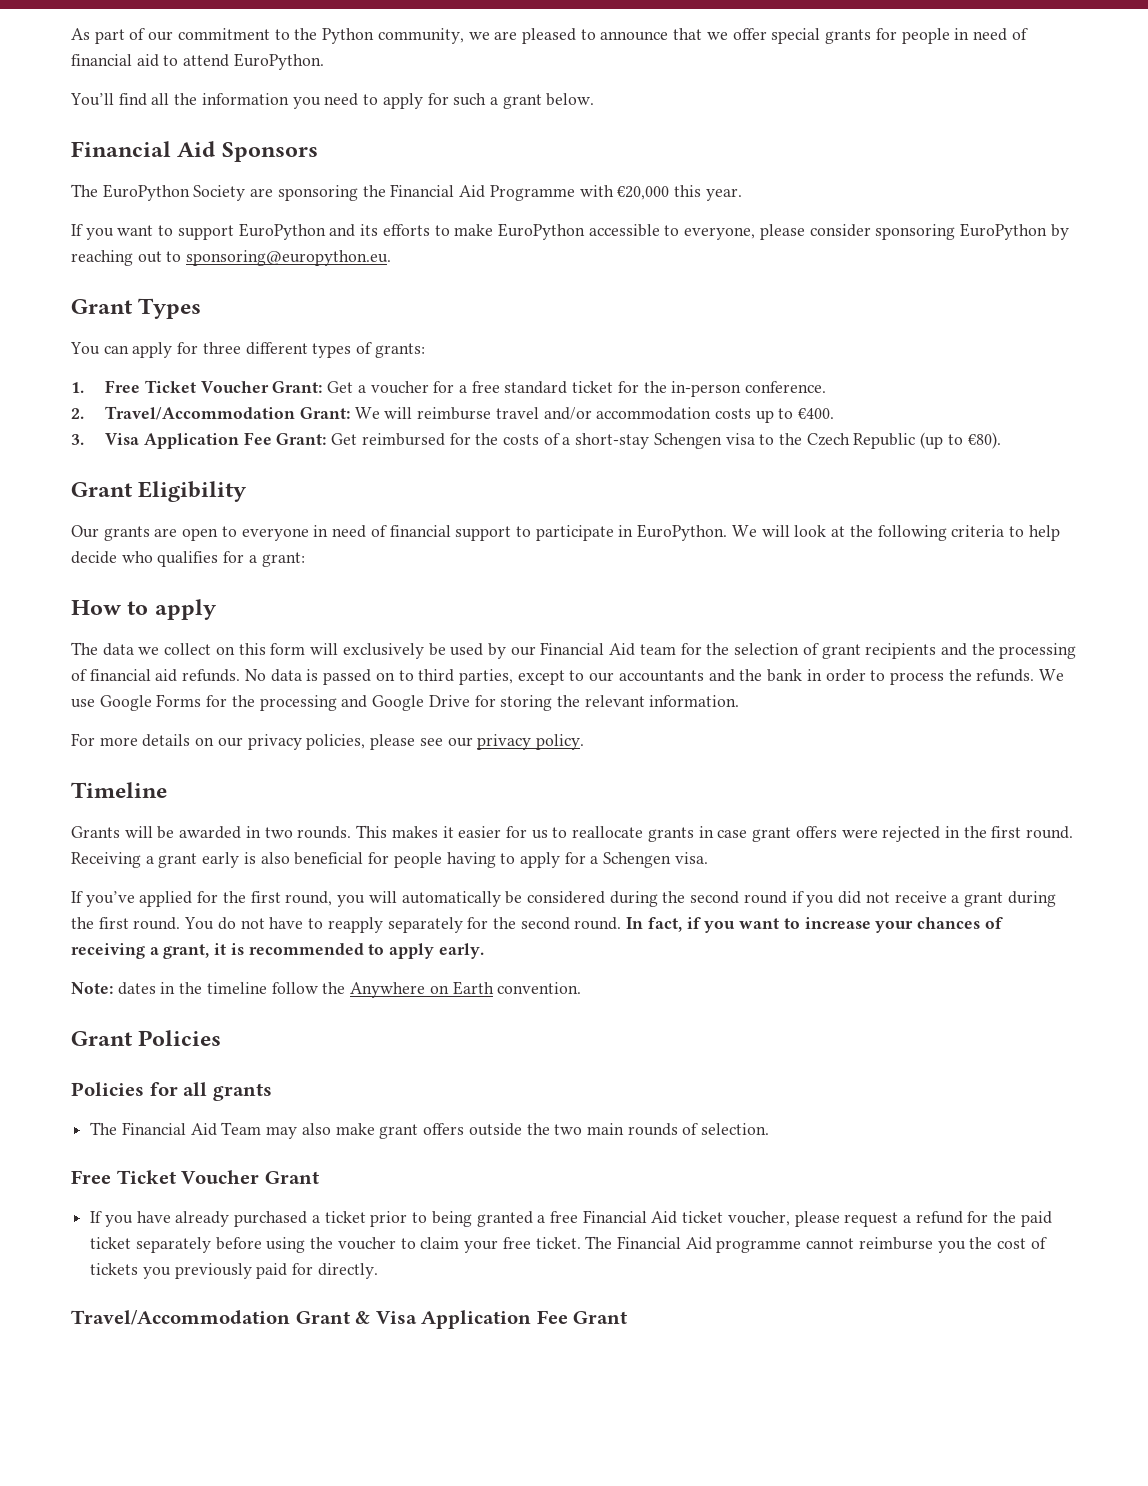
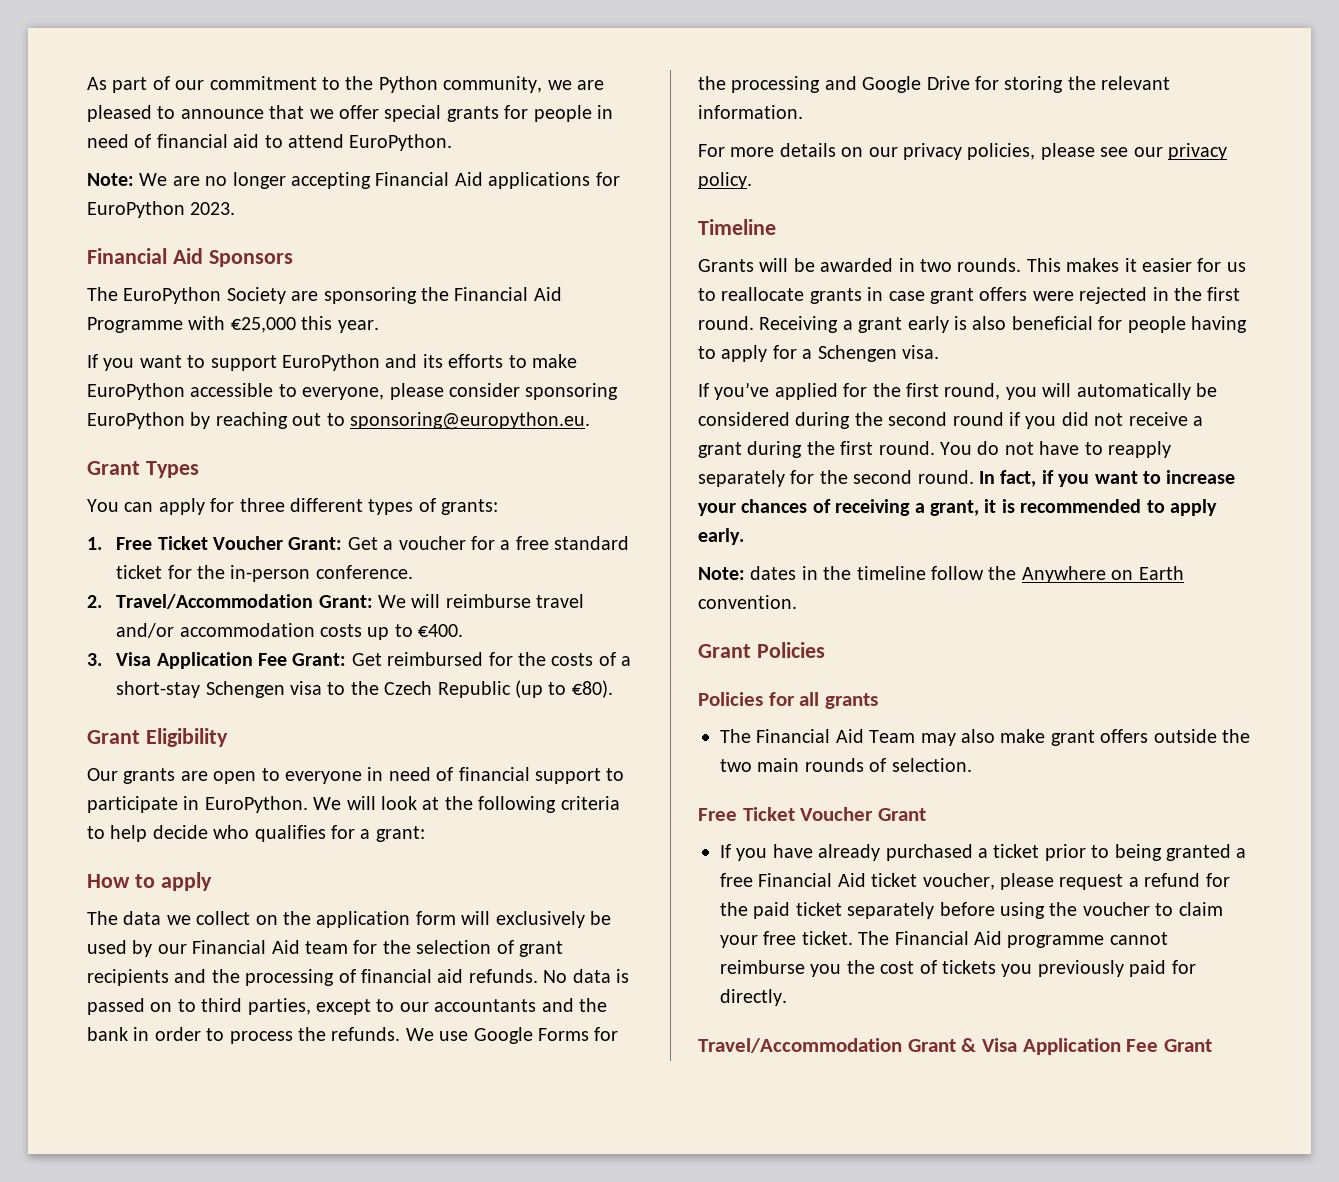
[70,93,595,109] You’ll find all the information you need to apply for such a grant below. -> [87,172,620,189] [87,201,236,218] Note: We are no longer accepting Financial Aid applications for EuroPython 2023.
[617,186,670,200] €20,000 -> [230,317,296,333] €25,000
[238,643,266,655] this -> [283,911,411,928] the application

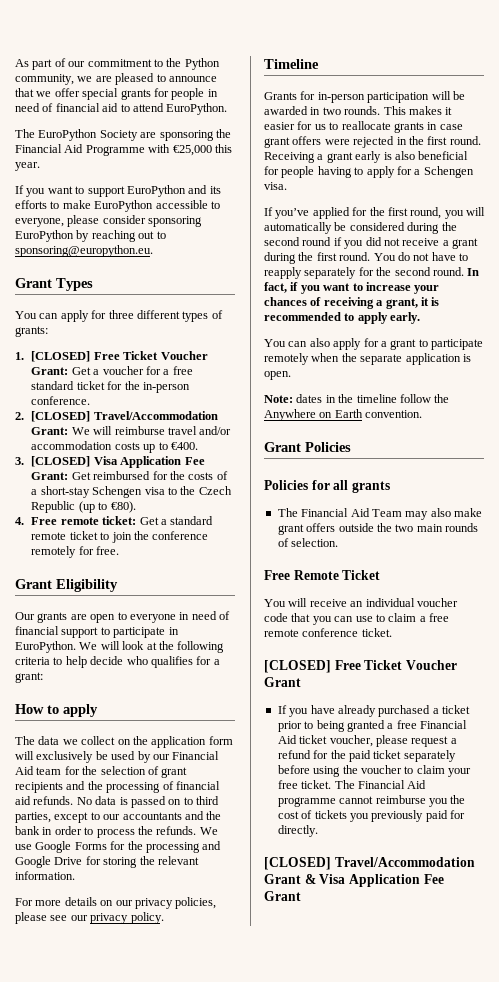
[87,172,620,189] [87,201,236,218] [87,248,293,267] // Note: We are no longer accepting Financial Aid applications for EuroPython 2023. // Financial Aid Sponsors -> (228, 109) none
(102, 543) none -> [31,351,91,362] [CLOSED]
(102, 601) none -> [31,411,91,422] [CLOSED]
(102, 659) none -> [31,456,91,467] [CLOSED]
(613, 689) none -> [15,516,214,525] [31,531,209,543] [31,546,120,558] // 4. Free remote ticket: Get a standard remote ticket to join the conference remotely for free.
(754, 265) none -> [300,91,430,103] for in-person participation
(744, 536) none -> [264,338,483,350] [264,353,471,365] [264,371,291,380] // You can also apply for a grant to participate remotely when the separate application is open.
(737, 814) none -> [293,570,381,580] [264,598,458,607] [264,613,449,625] [264,628,392,637] [264,660,361,673] Remote Ticket // You will receive an individual voucher code that you can use to claim a free remote conference ticket. // [CLOSED] Free
(787, 997) none -> [264,857,331,870] [CLOSED]

